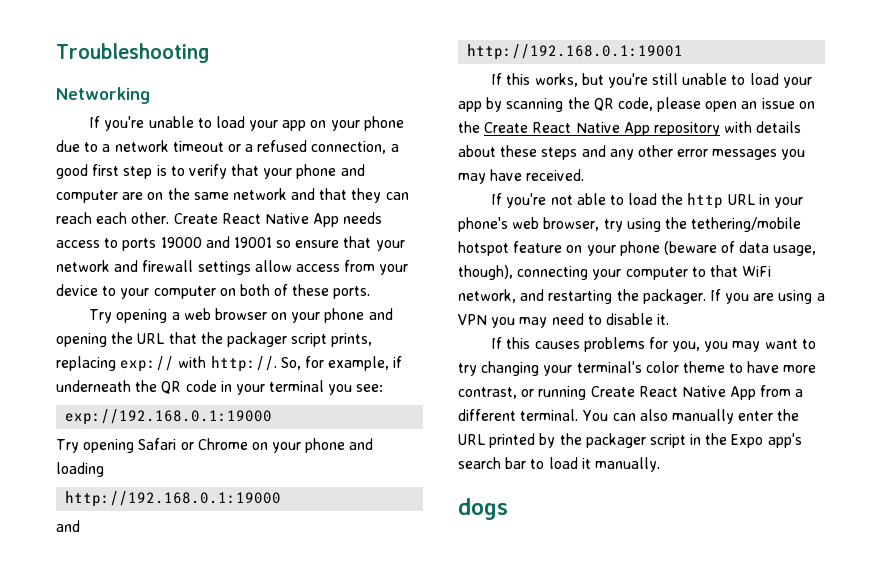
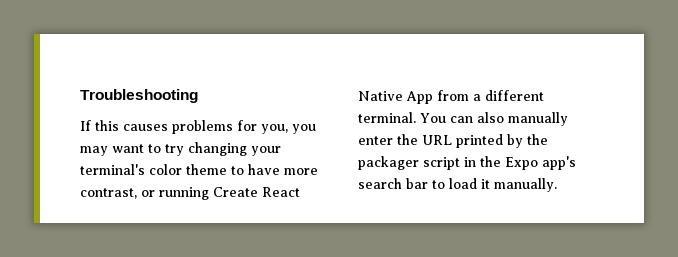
[56,87,150,104] [89,116,404,131] [56,140,399,154] [56,164,365,179] [56,188,409,203] [56,212,383,227] [56,236,405,251] [56,260,409,275] [56,284,371,299] [89,308,393,323] [56,332,373,347] [56,356,403,372] [56,380,384,395] [65,409,273,425] [56,438,374,453] [56,462,104,477] [65,491,282,507] [56,520,80,532] [467,44,684,60] [491,73,812,88] [458,97,815,112] [458,121,802,136] [458,145,806,160] [458,169,585,184] [491,193,803,209] [458,217,802,232] [458,241,817,256] [458,265,772,280] [458,289,825,304] [458,313,670,328] // Networking // If you're unable to load your app on your phone due to a network timeout or a refused connection, a good first step is to verify that your phone and computer are on the same network and that they can reach each other. Create React Native App needs access to ports 19000 and 19001 so ensure that your network and firewall settings allow access from your device to your computer on both of these ports. // Try opening a web browser on your phone and opening the URL that the packager script prints, replacing exp:// with http://. So, for example, if underneath the QR code in your terminal you see: // exp://192.168.0.1:19000 // Try opening Safari or Chrome on your phone and loading // http://192.168.0.1:19000 // and // http://192.168.0.1:19001 // If this works, but you're still unable to load your app by scanning the QR code, please open an issue on the Create React Native App repository with details about these steps and any other error messages you may have received. // If you're not able to load the http URL in your phone's web browser, try using the tethering/mobile hotspot feature on your phone (beware of data usage, though), connecting your computer to that WiFi network, and restarting the packager. If you are using a VPN you may need to disable it. -> (198, 96) none
[458,498,508,520] // dogs -> (557, 185) none

